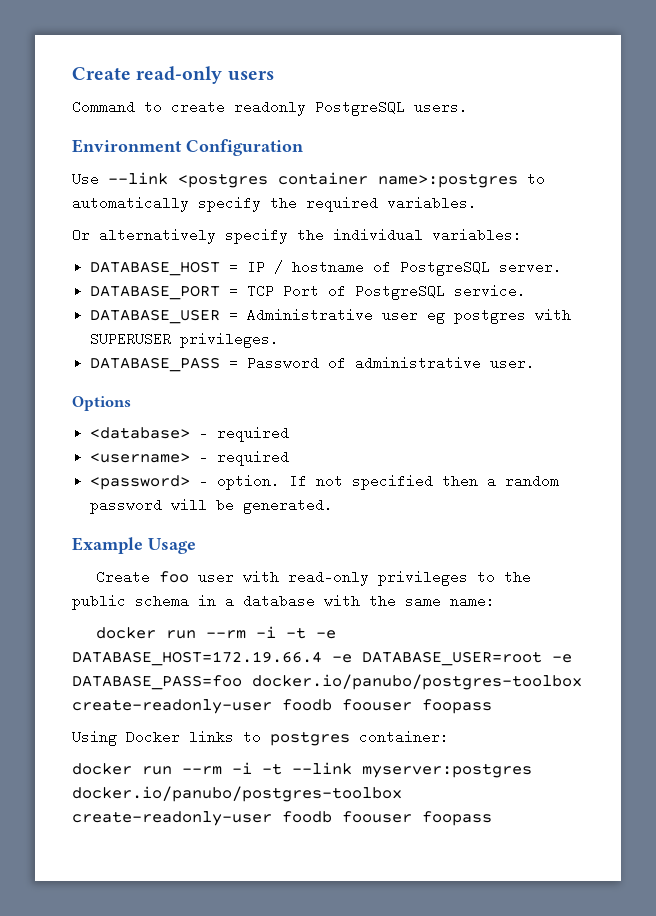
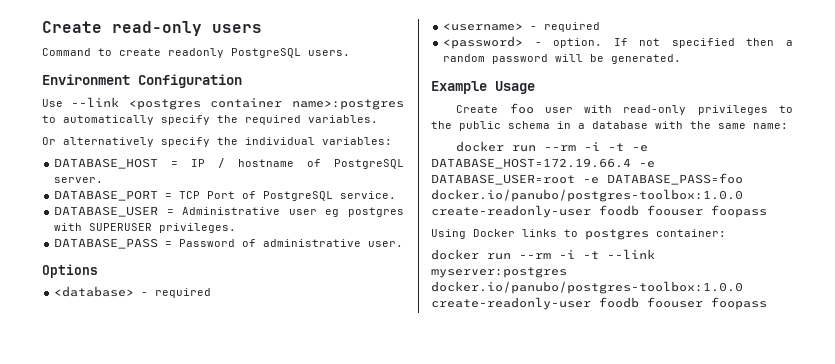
[252,674,582,690] docker.io/panubo/postgres-toolbox -> [431,189,743,202] docker.io/panubo/postgres-toolbox:1.0.0
[72,786,402,802] docker.io/panubo/postgres-toolbox -> [431,281,743,294] docker.io/panubo/postgres-toolbox:1.0.0

